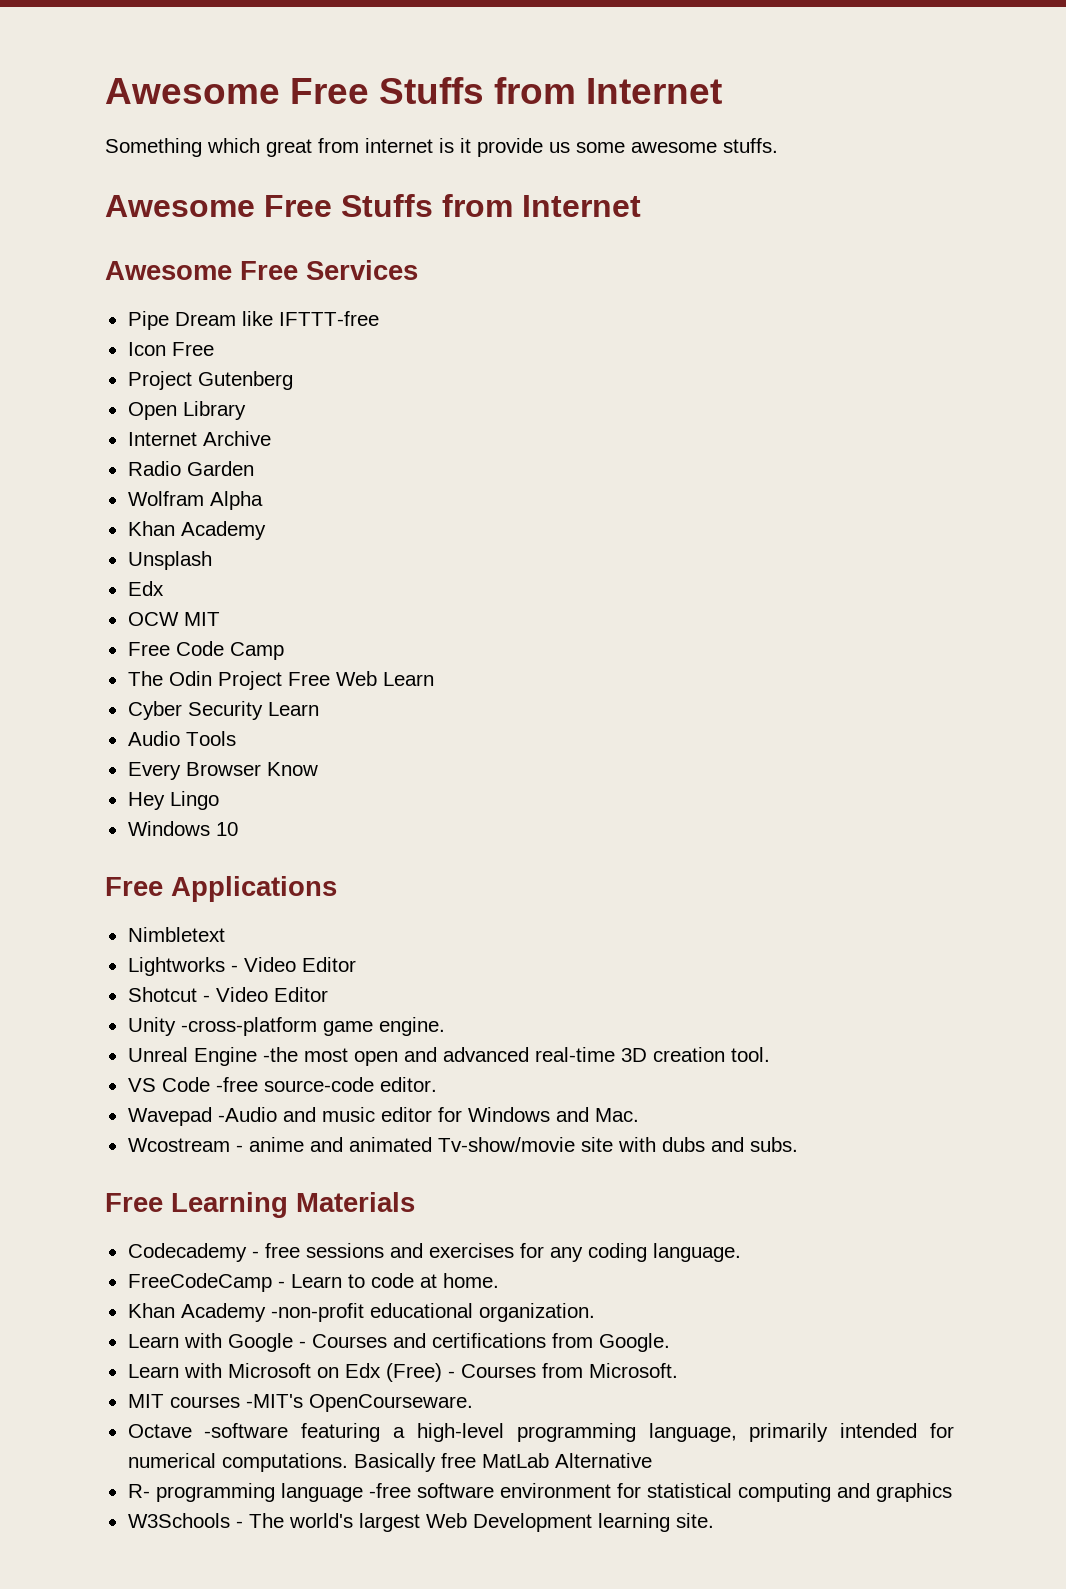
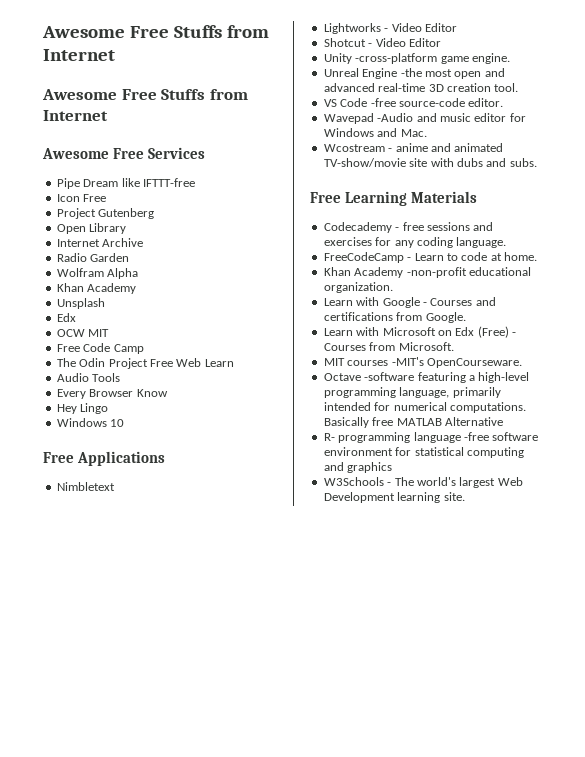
[105,77,722,104] [105,138,778,157] Awesome Free Stuffs from Internet // Something which great from internet is it provide us some awesome stuffs. -> [42,25,270,38] [43,49,115,61] Awesome Free Stuffs from Internet
[127,701,319,720] // Cyber Security Learn -> (234, 363) none
[437,1137,575,1152] Tv-show/movie -> [323,158,406,167] TV-show/movie
[481,1453,549,1468] MatLab -> [396,418,442,426] MATLAB

